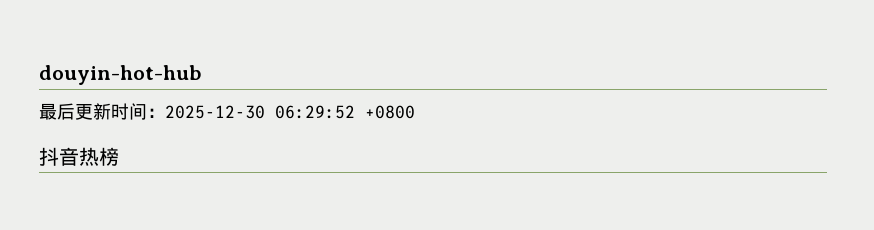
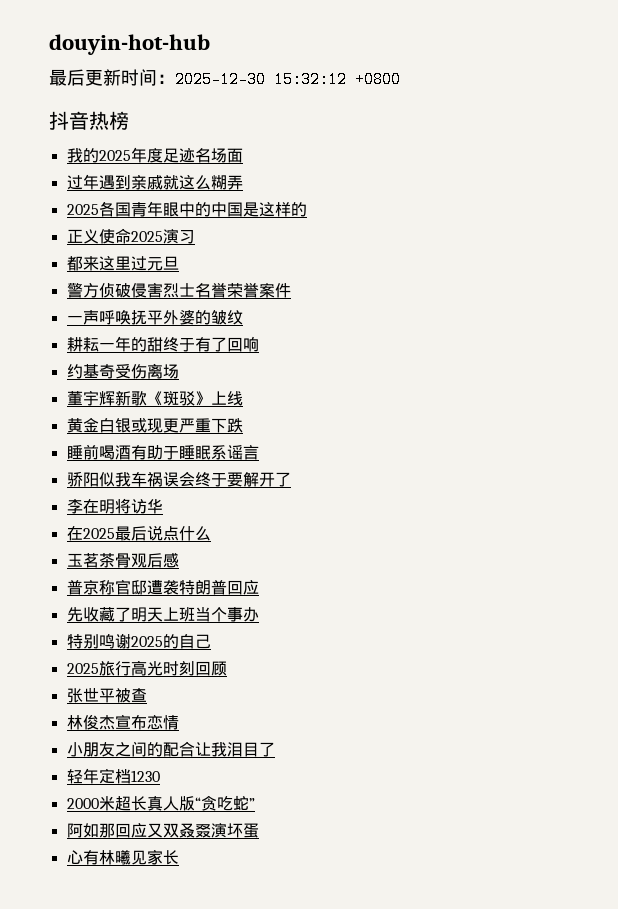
[275,105,355,119] 06:29:52 -> [274,71,347,88] 15:32:12
(119, 156) none -> [66,147,243,163] [66,174,243,190] [66,201,307,217] [66,228,195,244] [66,256,179,271] [66,282,291,298] [66,310,243,325] [66,336,259,352] [66,363,179,379] [66,390,243,406] [66,418,243,433] [66,444,259,460] [66,471,291,487] [66,498,163,514] [66,525,211,541] [66,552,179,568] [66,579,259,595] [66,607,259,622] [66,633,211,649] [66,660,227,676] [66,688,147,703] [66,714,179,730] [66,741,275,757] [66,768,160,784] [66,795,255,811] [66,823,259,838] [66,849,179,865] // 我的2025年度足迹名场面 // 过年遇到亲戚就这么糊弄 // 2025各国青年眼中的中国是这样的 // 正义使命2025演习 // 都来这里过元旦 // 警方侦破侵害烈士名誉荣誉案件 // 一声呼唤抚平外婆的皱纹 // 耕耘一年的甜终于有了回响 // 约基奇受伤离场 // 董宇辉新歌《斑驳》上线 // 黄金白银或现更严重下跌 // 睡前喝酒有助于睡眠系谣言 // 骄阳似我车祸误会终于要解开了 // 李在明将访华 // 在2025最后说点什么 // 玉茗茶骨观后感 // 普京称官邸遭袭特朗普回应 // 先收藏了明天上班当个事办 // 特别鸣谢2025的自己 // 2025旅行高光时刻回顾 // 张世平被查 // 林俊杰宣布恋情 // 小朋友之间的配合让我泪目了 // 轻年定档1230 // 2000米超长真人版“贪吃蛇” // 阿如那回应又双叒叕演坏蛋 // 心有林曦见家长

